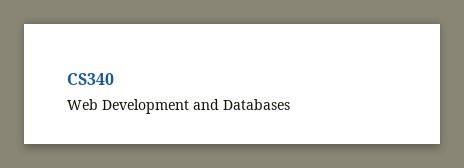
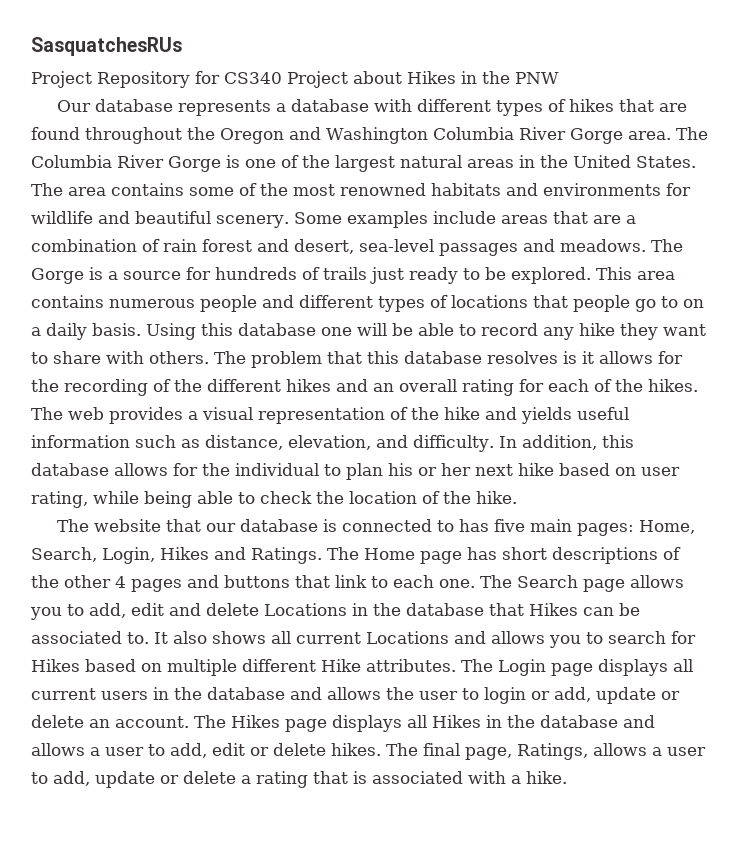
[67,73,114,85] [67,99,290,114] CS340 // Web Development and Databases -> [31,37,182,56] [31,71,559,88] [56,99,687,116] [31,127,708,144] [31,155,696,172] [31,183,691,196] [31,211,636,228] [31,239,683,256] [31,267,675,284] [31,295,704,312] [31,323,706,340] [31,351,683,368] [31,379,698,396] [31,407,629,424] [31,435,634,452] [31,463,680,480] [31,491,517,508] [56,519,695,536] [31,547,681,564] [31,575,684,592] [30,603,640,620] [31,631,696,648] [31,659,693,676] [31,687,680,704] [31,715,655,732] [31,743,706,760] [31,771,567,788] SasquatchesRUs // Project Repository for CS340 Project about Hikes in the PNW // Our database represents a database with different types of hikes that are found throughout the Oregon and Washington Columbia River Gorge area. The Columbia River Gorge is one of the largest natural areas in the United States. The area contains some of the most renowned habitats and environments for wildlife and beautiful scenery. Some examples include areas that are a combination of rain forest and desert, sea-level passages and meadows. The Gorge is a source for hundreds of trails just ready to be explored. This area contains numerous people and different types of locations that people go to on a daily basis. Using this database one will be able to record any hike they want to share with others. The problem that this database resolves is it allows for the recording of the different hikes and an overall rating for each of the hikes. The web provides a visual representation of the hike and yields useful information such as distance, elevation, and difficulty. In addition, this database allows for the individual to plan his or her next hike based on user rating, while being able to check the location of the hike. // The website that our database is connected to has five main pages: Home, Search, Login, Hikes and Ratings. The Home page has short descriptions of the other 4 pages and buttons that link to each one. The Search page allows you to add, edit and delete Locations in the database that Hikes can be associated to. It also shows all current Locations and allows you to search for Hikes based on multiple different Hike attributes. The Login page displays all current users in the database and allows the user to login or add, update or delete an account. The Hikes page displays all Hikes in the database and allows a user to add, edit or delete hikes. The final page, Ratings, allows a user to add, update or delete a rating that is associated with a hike.

